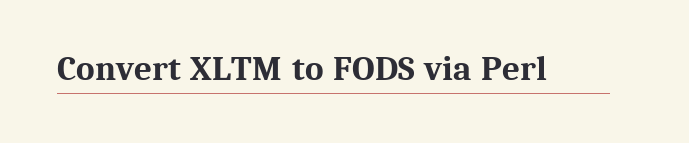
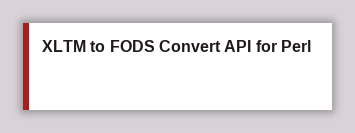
[57,57,181,80] Convert -> (42, 46) none
[423,56,472,80] via -> [158,40,277,52] Convert API for

